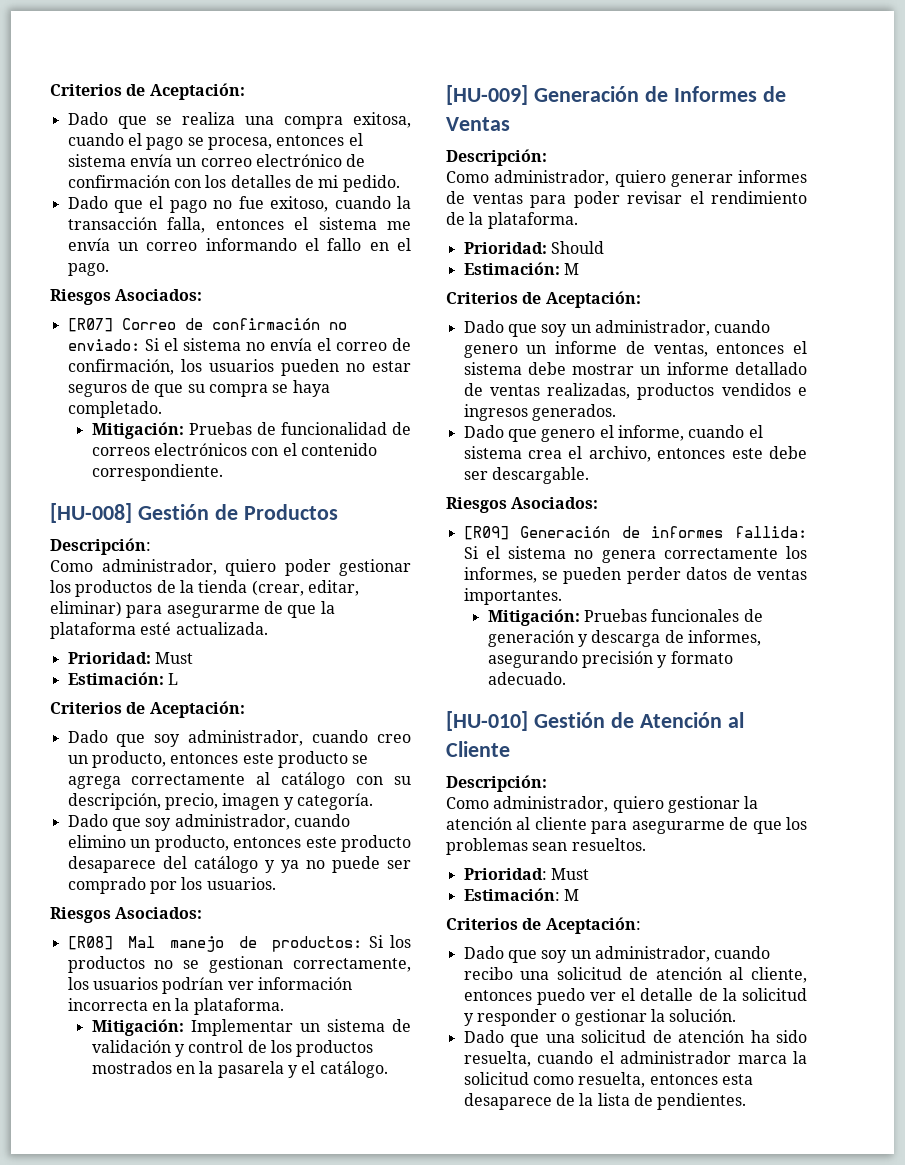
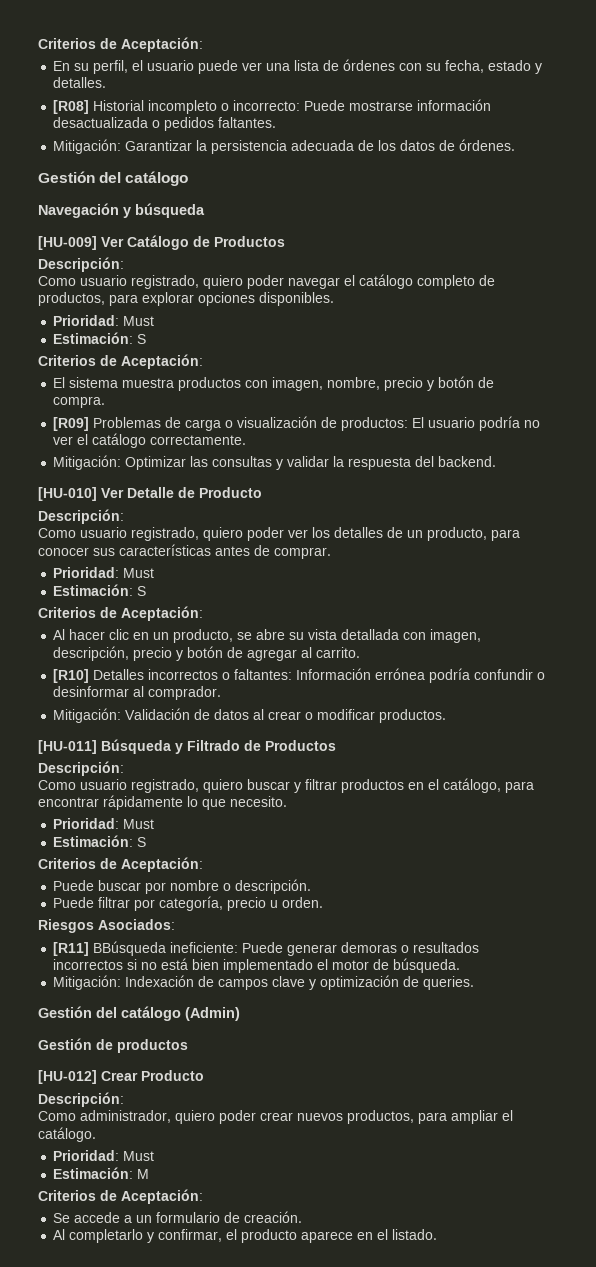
[50,83,245,100] [67,112,411,129] [67,133,363,150] [67,154,366,167] [67,175,400,192] [67,196,412,213] [67,217,411,233] [67,238,411,251] [67,263,109,276] [50,289,203,305] [67,318,347,332] [67,338,412,351] [67,359,411,376] [67,380,330,397] [67,401,162,418] [91,422,411,439] [91,443,378,456] [91,464,223,481] [50,503,338,523] Criterios de Aceptación: // Dado que se realiza una compra exitosa, cuando el pago se procesa, entonces el sistema envía un correo electrónico de confirmación con los detalles de mi pedido. // Dado que el pago no fue exitoso, cuando la transacción falla, entonces el sistema me envía un correo informando el fallo en el pago. // Riesgos Asociados: // [R07] Correo de confirmación no enviado: Si el sistema no envía el correo de confirmación, los usuarios pueden no estar seguros de que su compra se haya completado. // Mitigación: Pruebas de funcionalidad de correos electrónicos con el contenido correspondiente. // [HU-008] Gestión de Productos -> [38,37,203,52] [53,59,543,74] [53,77,107,88] [53,99,492,114] [53,117,277,131] [53,139,516,154] [38,171,189,186] [38,203,205,218] [38,235,285,250] [38,257,124,272] [38,274,495,289] [38,292,334,306] [53,315,155,326] [53,332,147,344] [38,354,203,369] [53,376,495,391] [53,396,106,408] [53,416,541,431] [53,433,247,448] [53,455,497,470] [38,487,262,501] [38,509,124,524] [38,527,520,541] [38,544,331,559] [53,567,155,578] [53,584,147,596] [38,606,203,621] [53,629,482,643] [53,646,361,661] [53,668,546,683] [53,686,222,700] [53,708,447,723] [38,739,336,754] [38,761,124,776] [38,778,534,793] [38,795,287,810] [53,818,155,829] [53,835,147,847] [38,857,203,872] [53,879,312,894] [53,896,324,911] [38,919,175,933] [53,941,480,956] [53,958,461,973] [53,975,475,990] [38,1006,240,1021] [38,1038,188,1053] [38,1070,204,1084] Criterios de Aceptación: // En su perfil, el usuario puede ver una lista de órdenes con su fecha, estado y detalles. // [R08] Historial incompleto o incorrecto: Puede mostrarse información desactualizada o pedidos faltantes. // Mitigación: Garantizar la persistencia adecuada de los datos de órdenes. // Gestión del catálogo // Navegación y búsqueda // [HU-009] Ver Catálogo de Productos // Descripción: // Como usuario registrado, quiero poder navegar el catálogo completo de productos, para explorar opciones disponibles. // Prioridad: Must // Estimación: S // Criterios de Aceptación: // El sistema muestra productos con imagen, nombre, precio y botón de compra. // [R09] Problemas de carga o visualización de productos: El usuario podría no ver el catálogo correctamente. // Mitigación: Optimizar las consultas y validar la respuesta del backend. // [HU-010] Ver Detalle de Producto // Descripción: // Como usuario registrado, quiero poder ver los detalles de un producto, para conocer sus características antes de comprar. // Prioridad: Must // Estimación: S // Criterios de Aceptación: // Al hacer clic en un producto, se abre su vista detallada con imagen, descripción, precio y botón de agregar al carrito. // [R10] Detalles incorrectos o faltantes: Información errónea podría confundir o desinformar al comprador. // Mitigación: Validación de datos al crear o modificar productos. // [HU-011] Búsqueda y Filtrado de Productos // Descripción: // Como usuario registrado, quiero buscar y filtrar productos en el catálogo, para encontrar rápidamente lo que necesito. // Prioridad: Must // Estimación: S // Criterios de Aceptación: // Puede buscar por nombre o descripción. // Puede filtrar por categoría, precio u orden. // Riesgos Asociados: // [R11] BBúsqueda ineficiente: Puede generar demoras o resultados incorrectos si no está bien implementado el motor de búsqueda. // Mitigación: Indexación de campos clave y optimización de queries. // Gestión del catálogo (Admin) // Gestión de productos // [HU-012] Crear Producto
[339,559,411,576] [50,580,359,597] [50,601,335,618] [50,622,268,639] [67,652,193,664] [67,672,178,685] [50,701,245,718] [67,730,411,747] [67,751,369,768] [67,772,411,789] [67,793,373,810] [67,814,350,831] [67,835,411,852] [67,856,411,873] [67,877,276,894] [50,907,203,923] [67,935,411,952] [67,956,411,973] [67,977,352,994] [67,998,284,1015] [91,1019,411,1036] [91,1040,374,1057] [91,1061,388,1078] [446,85,786,105] [446,117,510,131] [446,149,547,166] [446,170,807,187] [446,191,807,208] [446,212,578,229] [463,241,604,254] [463,262,579,275] [446,291,641,308] [463,320,771,337] [463,341,807,358] [463,362,807,375] [463,383,807,400] [463,404,616,421] [463,425,763,442] [463,446,807,462] [463,467,589,484] [446,497,599,513] [463,526,807,540] [463,546,807,563] [463,567,807,584] [463,588,562,605] [487,609,763,626] [487,630,762,647] [487,651,733,668] [487,672,566,685] [446,711,744,731] [446,741,510,757] [446,775,547,792] [446,796,759,813] [446,817,807,834] [446,838,646,855] gestionar los productos de la tienda (crear, editar, eliminar) para asegurarme de que la plataforma esté actualizada. // Prioridad: Must // Estimación: L // Criterios de Aceptación: // Dado que soy administrador, cuando creo un producto, entonces este producto se agrega correctamente al catálogo con su descripción, precio, imagen y categoría. // Dado que soy administrador, cuando elimino un producto, entonces este producto desaparece del catálogo y ya no puede ser comprado por los usuarios. // Riesgos Asociados: // [R08] Mal manejo de productos: Si los productos no se gestionan correctamente, los usuarios podrían ver información incorrecta en la plataforma. // Mitigación: Implementar un sistema de validación y control de los productos mostrados en la pasarela y el catálogo. // [HU-009] Generación de Informes de Ventas // Descripción: // Como administrador, quiero generar informes de ventas para poder revisar el rendimiento de la plataforma. // Prioridad: Should // Estimación: M // Criterios de Aceptación: // Dado que soy un administrador, cuando genero un informe de ventas, entonces el sistema debe mostrar un informe detallado de ventas realizadas, productos vendidos e ingresos generados. // Dado que genero el informe, cuando el sistema crea el archivo, entonces este debe ser descargable. // Riesgos Asociados: // [R09] Generación de informes fallida: Si el sistema no genera correctamente los informes, se pueden perder datos de ventas importantes. // Mitigación: Pruebas funcionales de generación y descarga de informes, asegurando precisión y formato adecuado. // [HU-010] Gestión de Atención al Cliente // Descripción: // Como administrador, quiero gestionar la atención al cliente para asegurarme de que los problemas sean resueltos. -> [260,1110,513,1124] [38,1127,96,1142] crear nuevos productos, para ampliar el catálogo.
[463,946,771,963] [463,967,807,983] [463,988,807,1005] [463,1009,737,1026] [463,1030,807,1047] [463,1051,807,1067] [463,1072,753,1088] [463,1093,747,1110] Dado que soy un administrador, cuando recibo una solicitud de atención al cliente, entonces puedo ver el detalle de la solicitud y responder o gestionar la solución. // Dado que una solicitud de atención ha sido resuelta, cuando el administrador marca la solicitud como resuelta, entonces esta desaparece de la lista de pendientes. -> [53,1211,303,1223] [53,1229,438,1243] Se accede a un formulario de creación. // Al completarlo y confirmar, el producto aparece en el listado.

